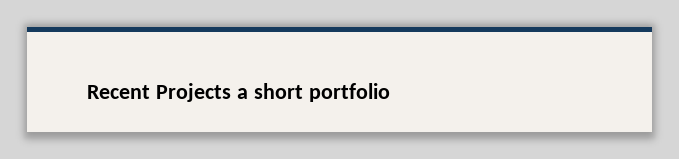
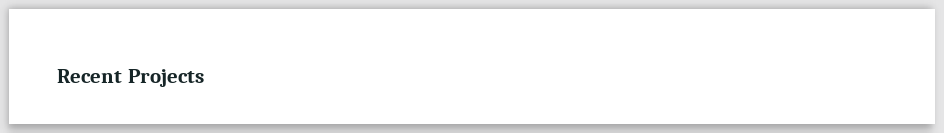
[236,83,390,102] a short portfolio -> (204, 78) none

